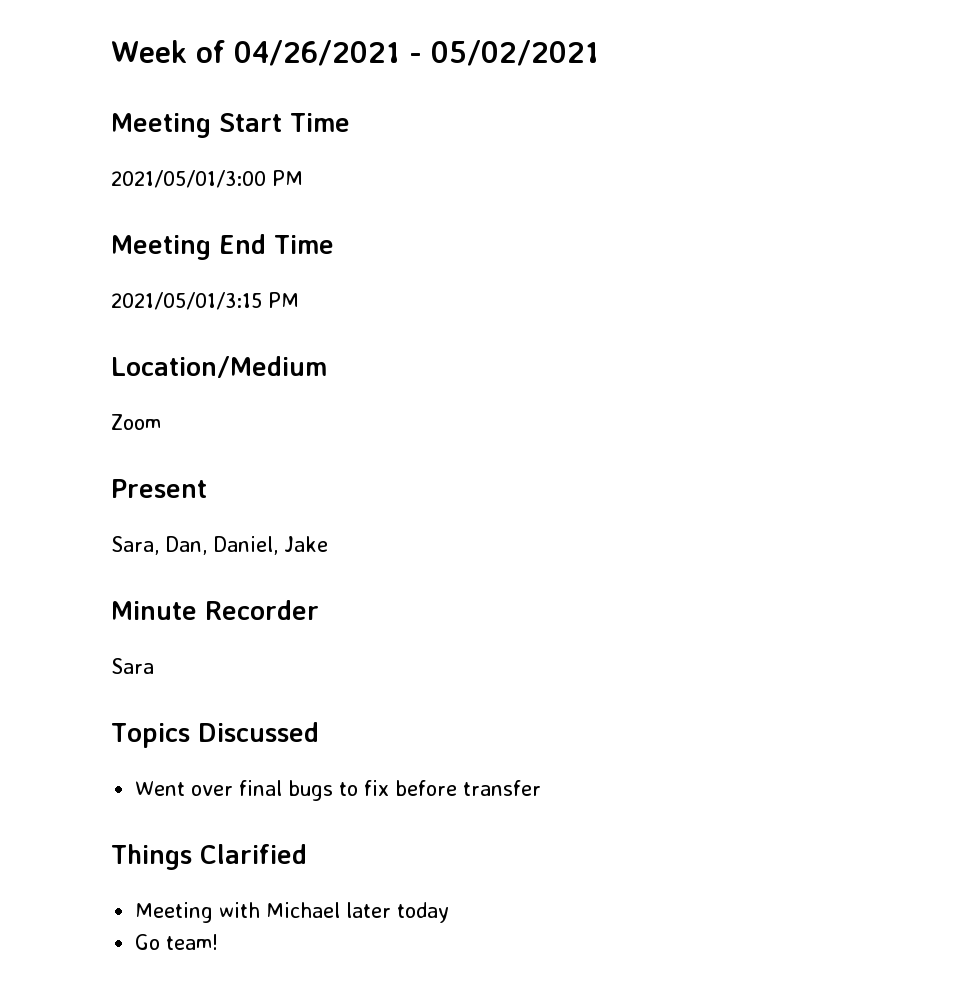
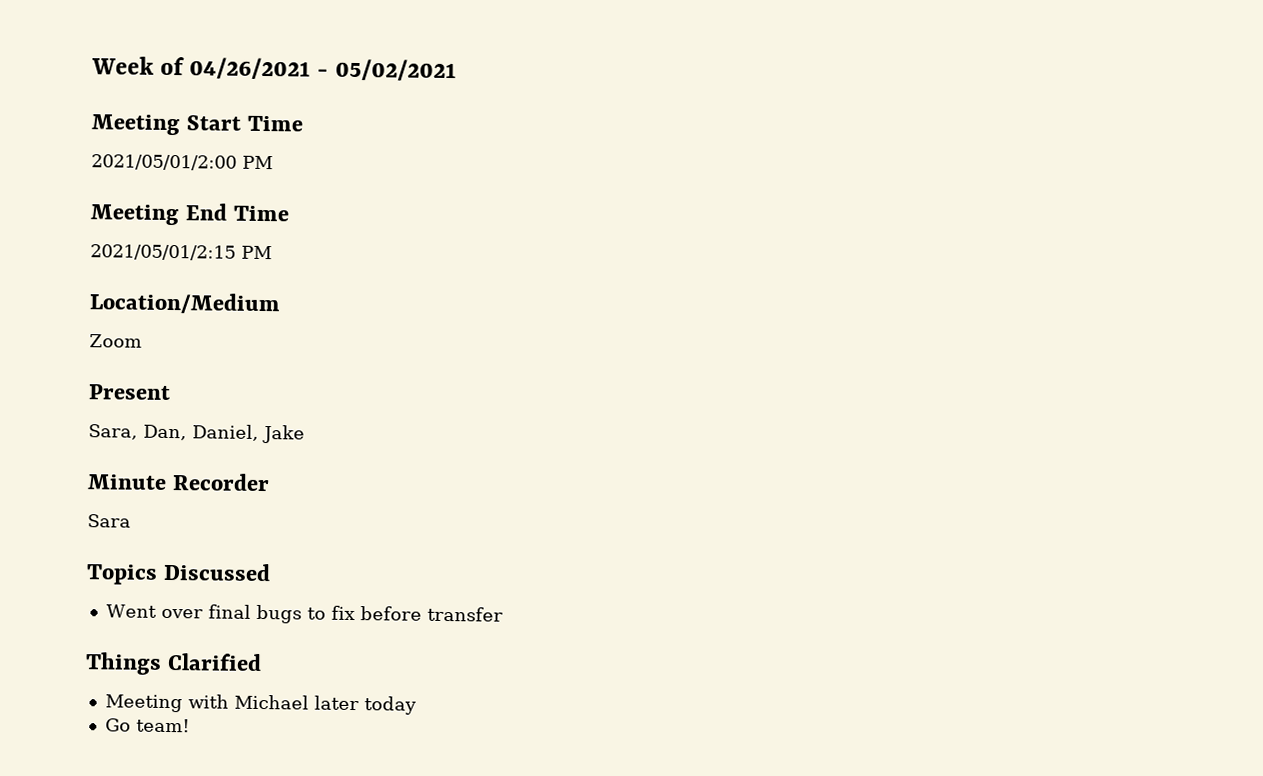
[111,170,266,188] 2021/05/01/3:00 -> [91,154,237,171] 2021/05/01/2:00
[111,292,262,310] 2021/05/01/3:15 -> [90,244,236,261] 2021/05/01/2:15

